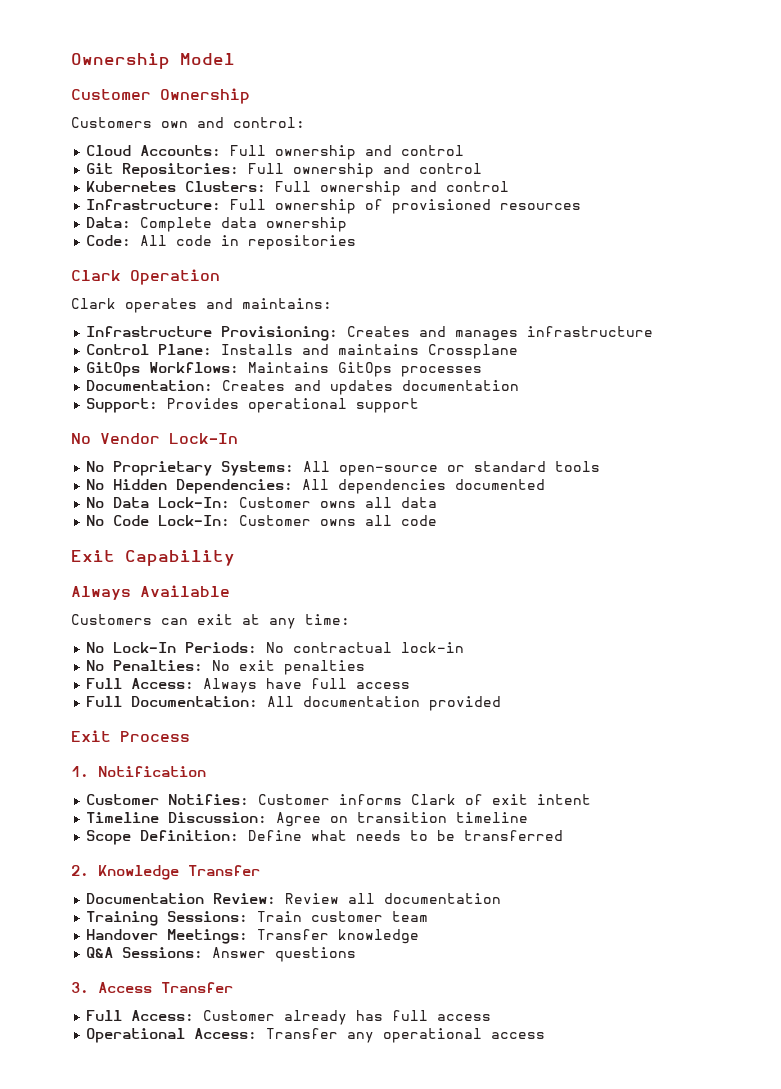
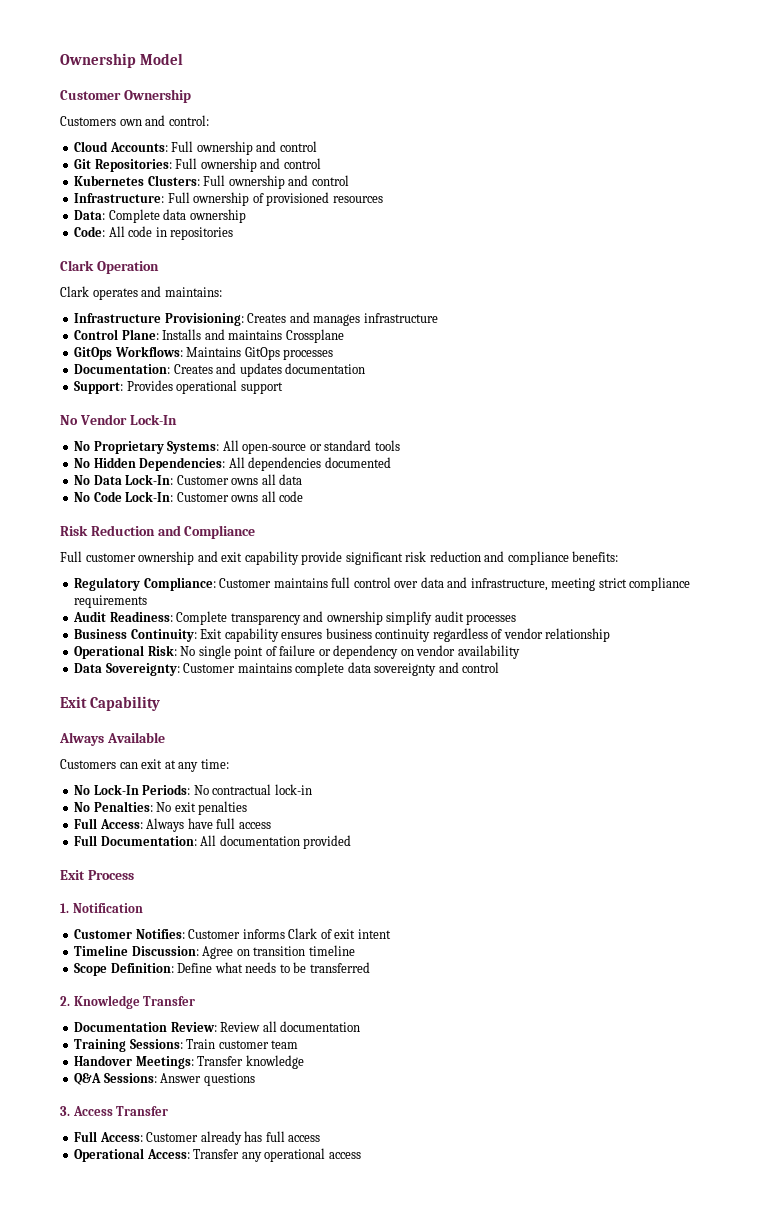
(438, 520) none -> [60,525,256,539] [60,551,619,565] [74,577,691,591] [74,595,148,608] [73,611,517,625] [74,628,611,642] [74,645,520,659] [74,662,500,676] // Risk Reduction and Compliance // Full customer ownership and exit capability provide significant risk reduction and compliance benefits: // Regulatory Compliance: Customer maintains full control over data and infrastructure, meeting strict compliance requirements // Audit Readiness: Complete transparency and ownership simplify audit processes // Business Continuity: Exit capability ensures business continuity regardless of vendor relationship // Operational Risk: No single point of failure or dependency on vendor availability // Data Sovereignty: Customer maintains complete data sovereignty and control

